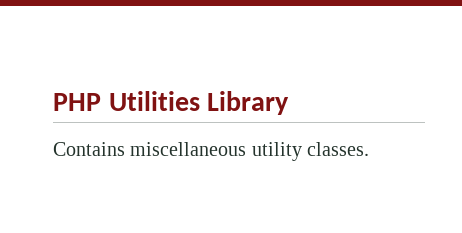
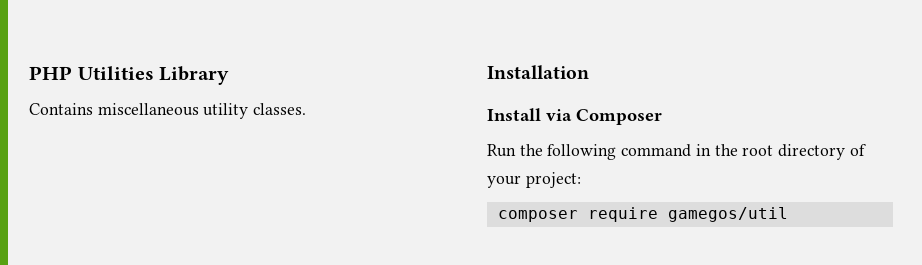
(370, 149) none -> [487,65,589,79] [487,108,662,125] [487,144,866,160] [487,172,581,188] [497,207,788,222] // Installation // Install via Composer // Run the following command in the root directory of your project: // composer require gamegos/util

